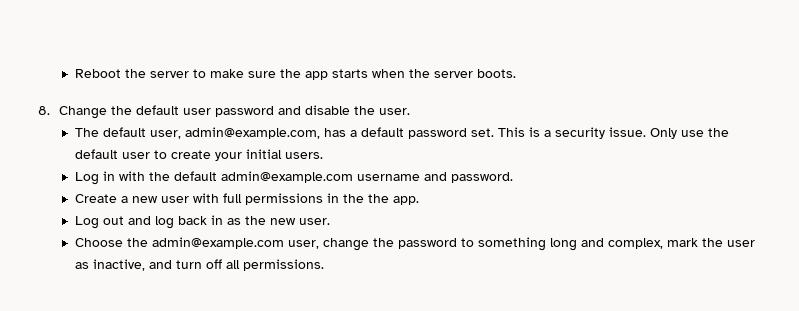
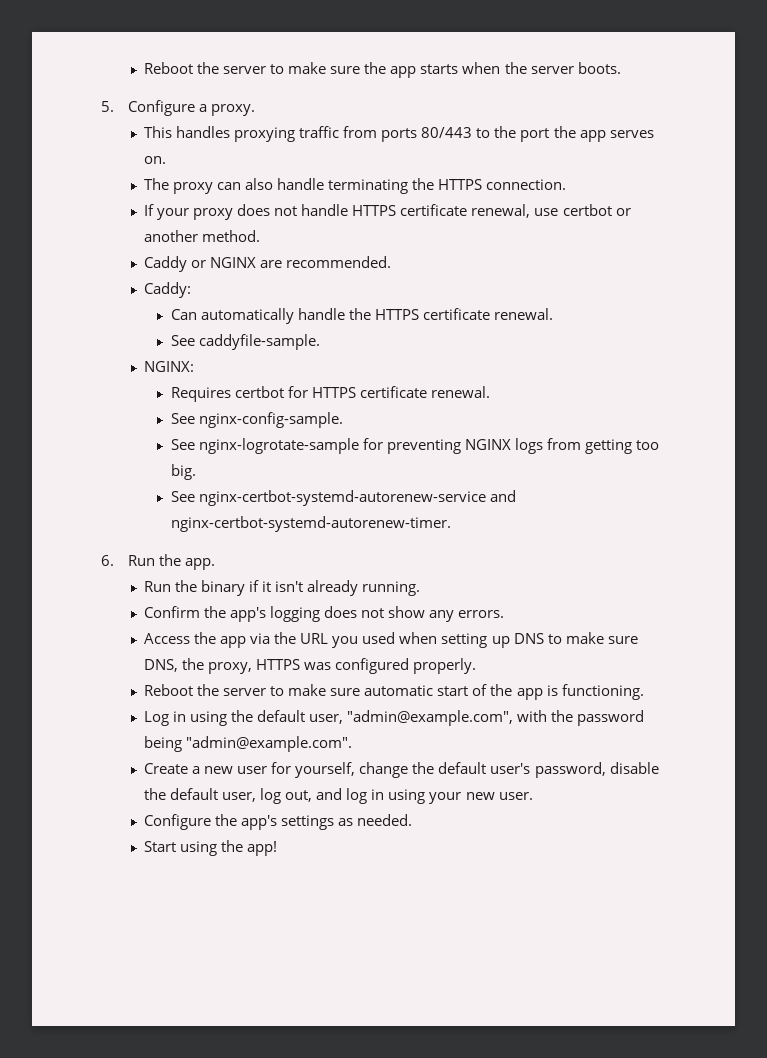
[38,105,411,119] [74,127,729,139] [74,149,323,161] [74,171,513,185] [74,193,419,205] [74,215,330,229] [74,237,755,251] [74,259,324,271] 8. Change the default user password and disable the user. // The default user, admin@example.com, has a default password set. This is a security issue. Only use the default user to create your initial users. // Log in with the default admin@example.com username and password. // Create a new user with full permissions in the the app. // Log out and log back in as the new user. // Choose the admin@example.com user, change the password to something long and complex, mark the user as inactive, and turn off all permissions. -> [101,100,255,116] [144,126,654,142] [144,156,167,164] [144,178,567,194] [144,204,631,220] [144,230,261,242] [144,256,392,272] [144,282,192,298] [170,308,553,324] [170,334,320,350] [144,361,195,372] [170,386,490,402] [170,412,343,428] [170,438,659,454] [170,464,196,480] [170,490,516,506] [170,516,451,532] [101,554,215,570] [144,580,421,596] [144,606,505,622] [144,632,638,648] [144,658,477,674] [144,684,644,700] [144,710,645,726] [144,736,353,752] [144,762,659,778] [144,788,533,804] [144,814,413,830] [144,840,278,856] 5. Configure a proxy. // This handles proxying traffic from ports 80/443 to the port the app serves on. // The proxy can also handle terminating the HTTPS connection. // If your proxy does not handle HTTPS certificate renewal, use certbot or another method. // Caddy or NGINX are recommended. // Caddy: // Can automatically handle the HTTPS certificate renewal. // See caddyfile-sample. // NGINX: // Requires certbot for HTTPS certificate renewal. // See nginx-config-sample. // See nginx-logrotate-sample for preventing NGINX logs from getting too big. // See nginx-certbot-systemd-autorenew-service and nginx-certbot-systemd-autorenew-timer. // 6. Run the app. // Run the binary if it isn't already running. // Confirm the app's logging does not show any errors. // Access the app via the URL you used when setting up DNS to make sure DNS, the proxy, HTTPS was configured properly. // Reboot the server to make sure automatic start of the app is functioning. // Log in using the default user, "admin@example.com", with the password being "admin@example.com". // Create a new user for yourself, change the default user's password, disable the default user, log out, and log in using your new user. // Configure the app's settings as needed. // Start using the app!

